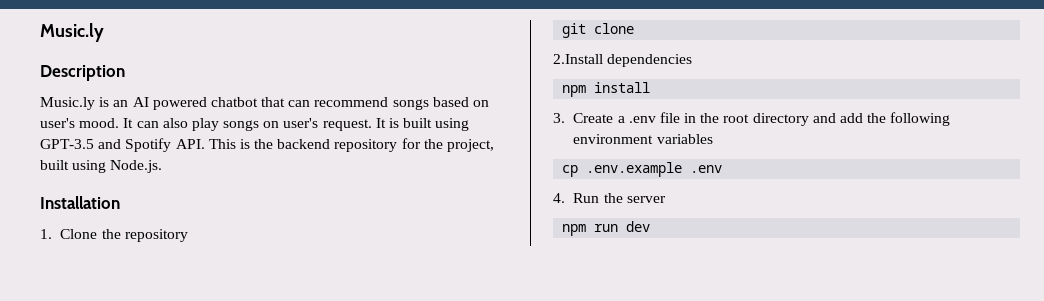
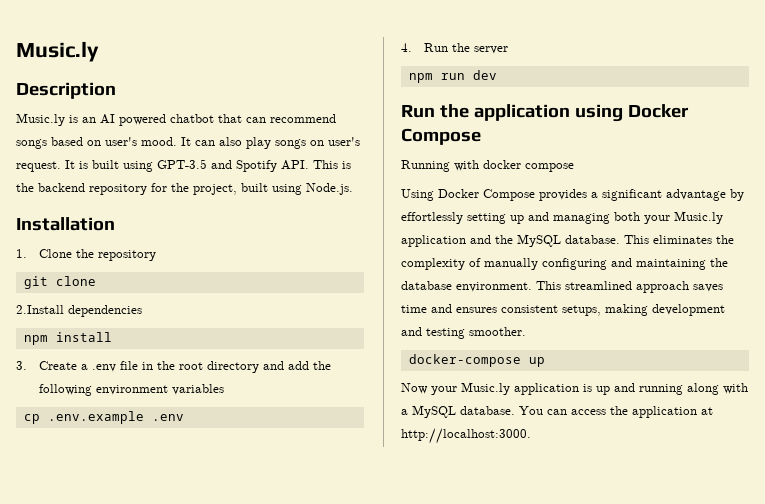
(651, 226) none -> [401,104,689,122] [401,128,481,145] [401,160,574,172] [401,189,744,201] [401,211,723,224] [401,234,734,247] [401,258,728,270] [401,281,723,293] [401,304,725,316] [401,327,526,339] [408,354,545,367] [401,382,748,395] [401,405,713,418] [401,428,531,444] // Run the application using Docker Compose // Running with docker compose // Using Docker Compose provides a significant advantage by effortlessly setting up and managing both your Music.ly application and the MySQL database. This eliminates the complexity of manually configuring and maintaining the database environment. This streamlined approach saves time and ensures consistent setups, making development and testing smoother. // docker-compose up // Now your Music.ly application is up and running along with a MySQL database. You can access the application at http://localhost:3000.

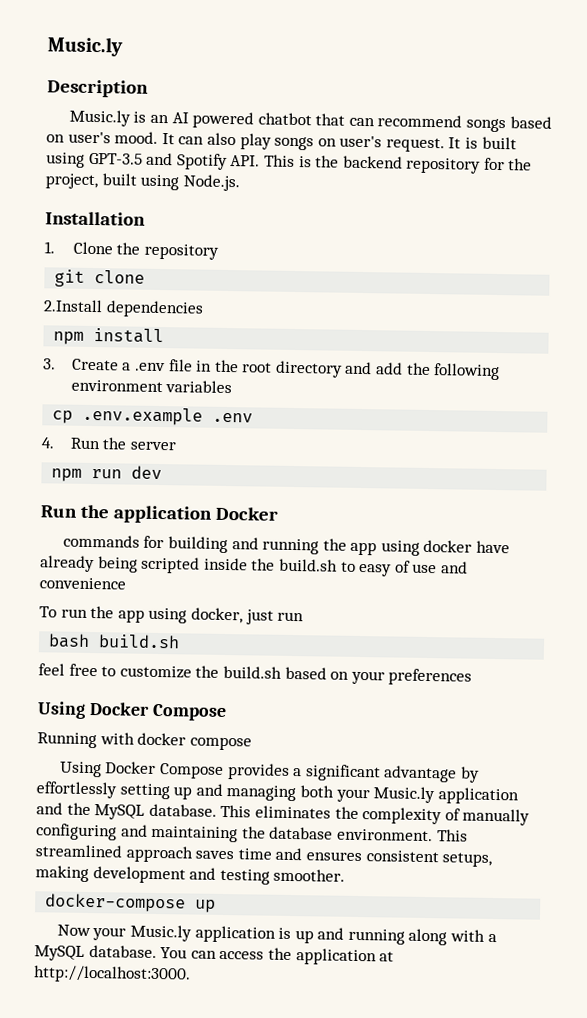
[574,104,623,122] using -> [214,506,279,521] [62,534,511,556] [40,555,468,577] [39,577,126,590] [39,605,305,625] [48,633,181,649] [38,663,473,686] [37,701,86,719] Docker // commands for building and running the app using docker have already being scripted inside the build.sh to easy of use and convenience // To run the app using docker, just run // bash build.sh // feel free to customize the build.sh based on your preferences // Using

